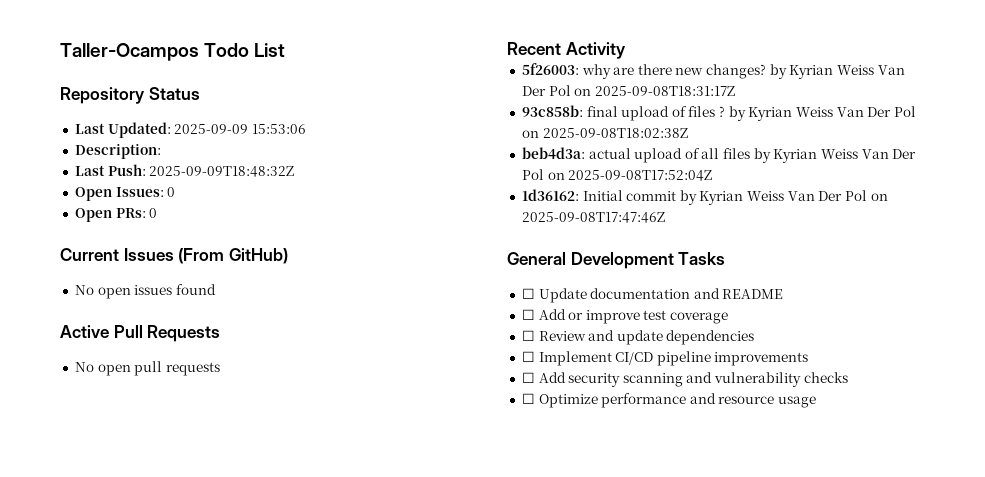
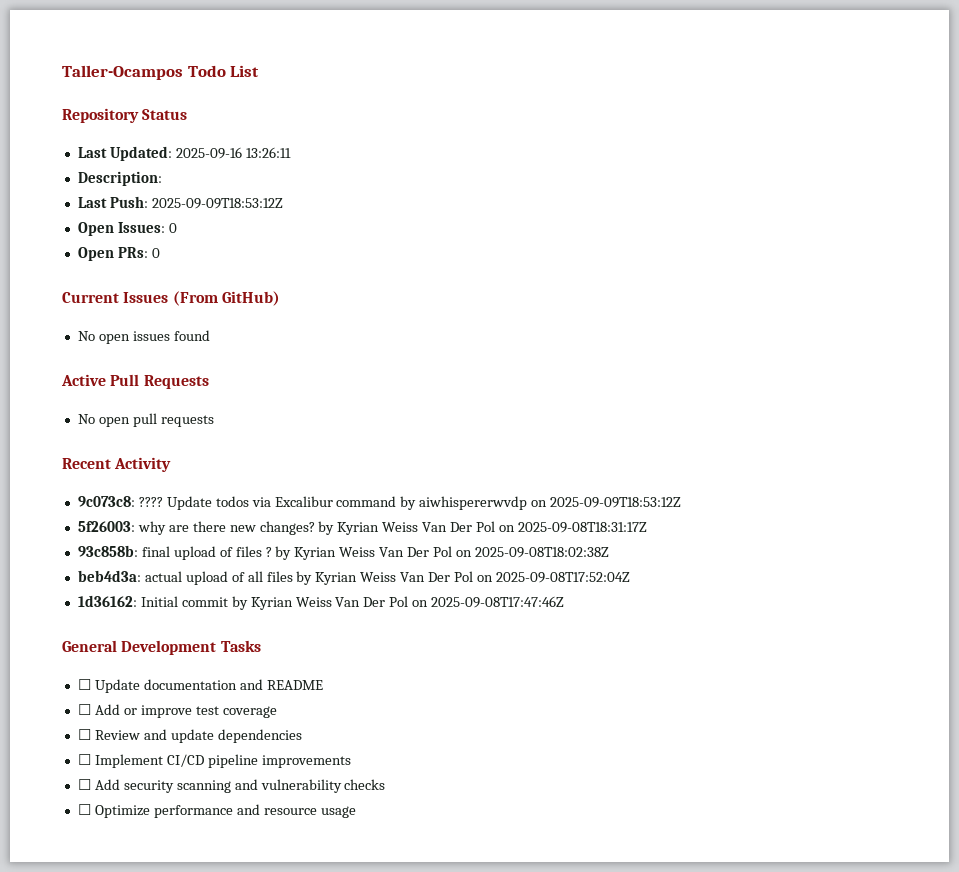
[174,124,306,134] 2025-09-09 15:53:06 -> [175,147,291,159] 2025-09-16 13:26:11
[149,166,295,177] 2025-09-09T18:48:32Z -> [151,198,283,209] 2025-09-09T18:53:12Z
(626, 50) none -> [77,496,682,510] // 9c073c8: ???? Update todos via Excalibur command by aiwhispererwvdp on 2025-09-09T18:53:12Z

